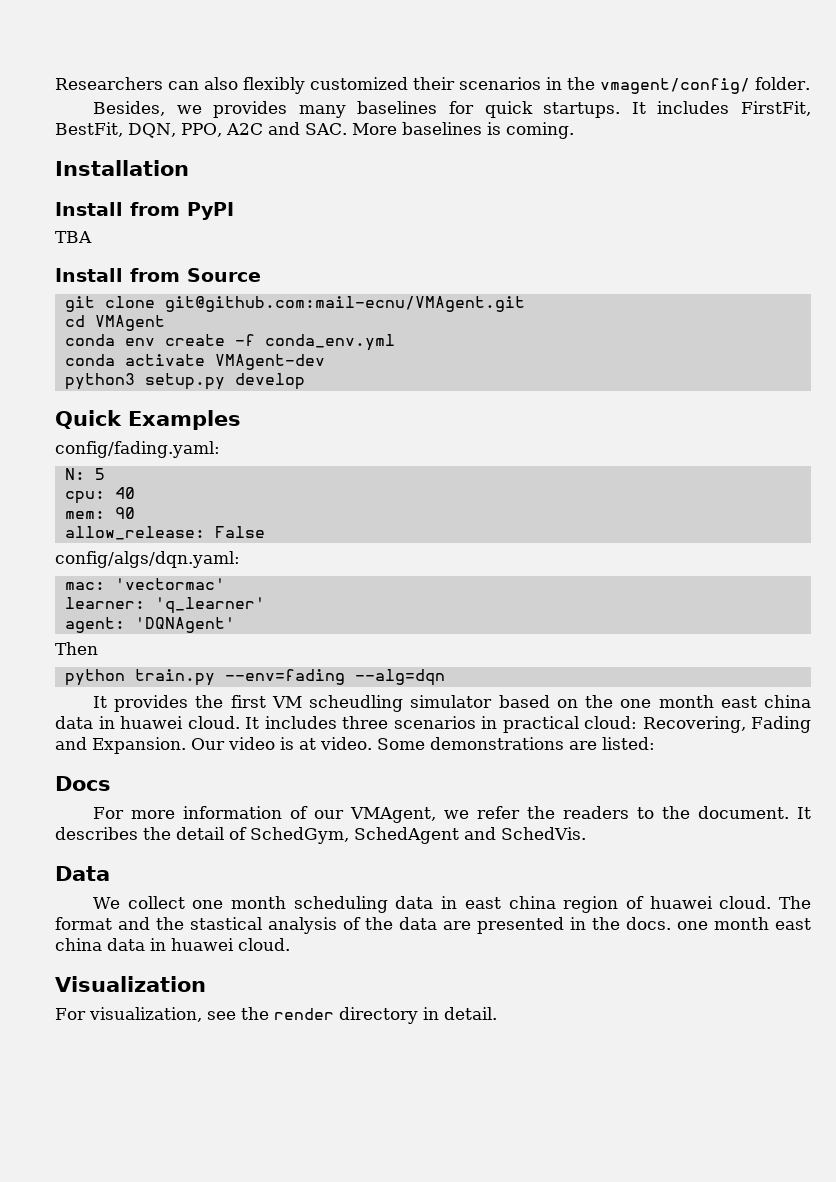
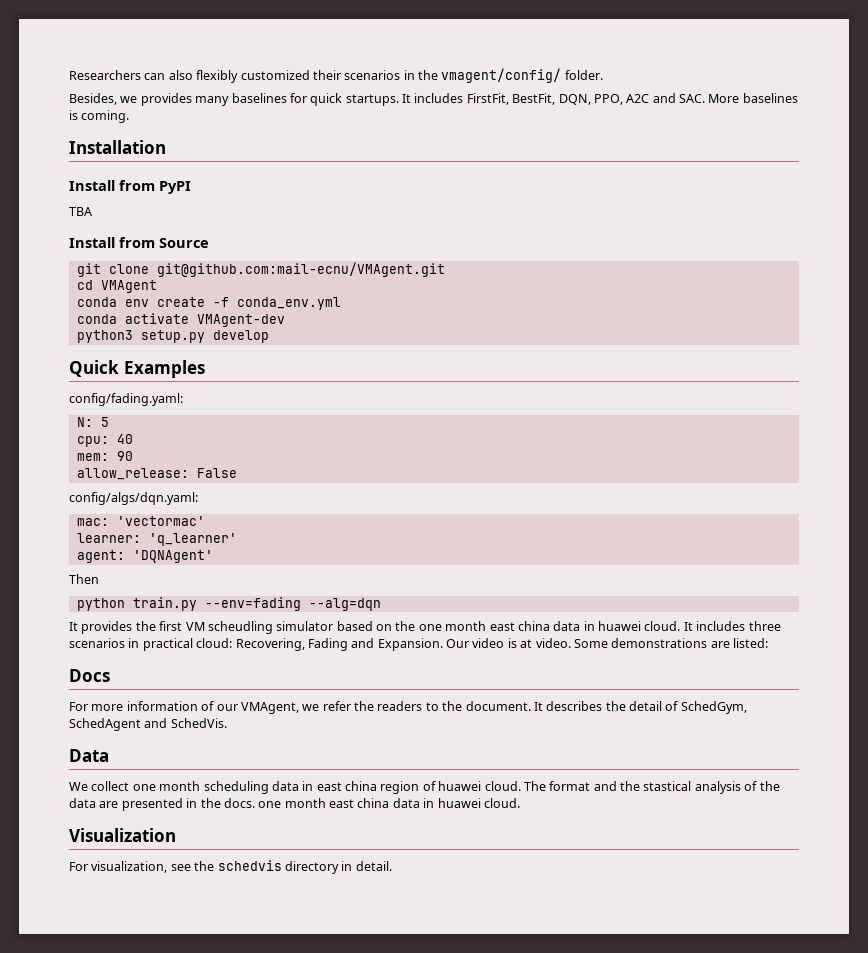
[273,1008,334,1020] render -> [217,860,282,871] schedvis

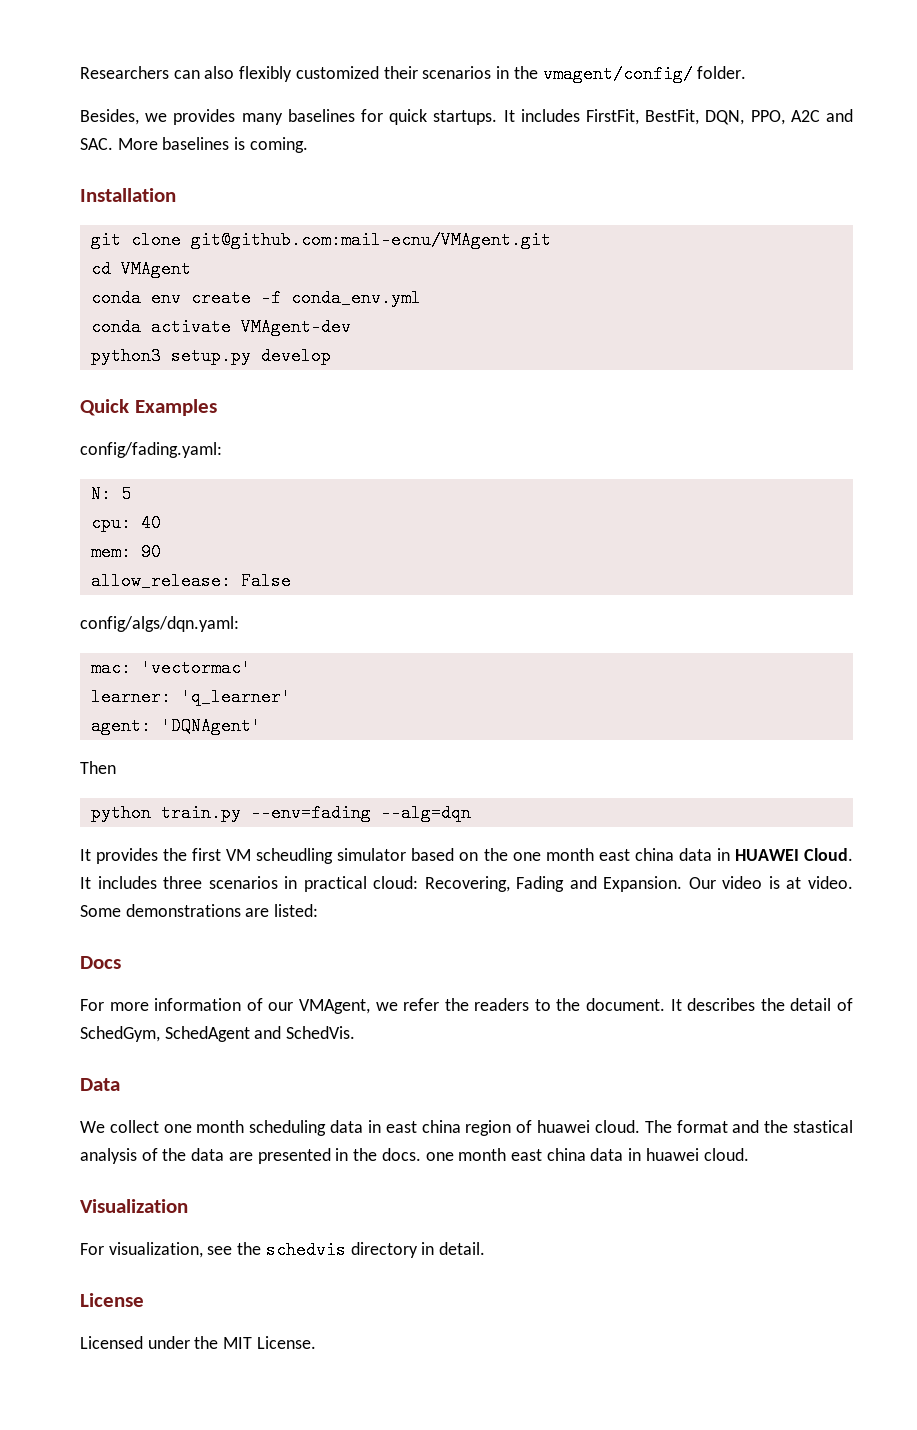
[69,180,191,194] [69,207,92,216] [69,237,209,248] // Install from PyPI // TBA // Install from Source -> (176, 195) none
[598,621,681,631] huawei cloud. -> [734,848,853,861] HUAWEI Cloud.
(392, 866) none -> [80,1293,144,1307] [80,1336,316,1349] // License // Licensed under the MIT License.

